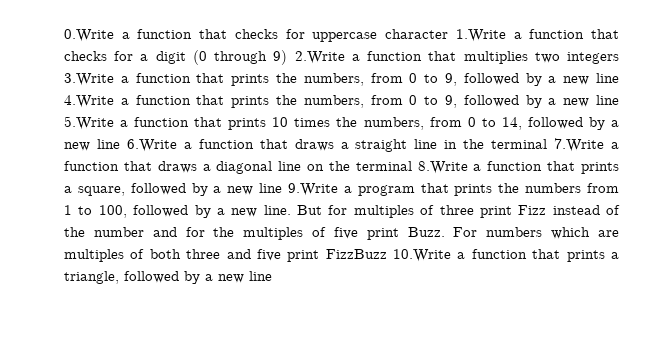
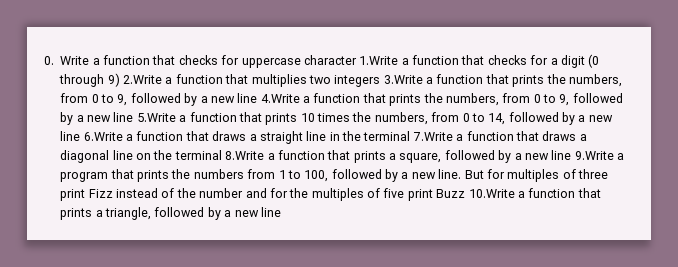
[64,29,114,42] 0.Write -> [44,56,90,65] 0. Write
[407,227,619,239] [64,249,387,262] Buzz. For numbers which are multiples of both three and five print FizzBuzz -> [436,189,466,198] Buzz

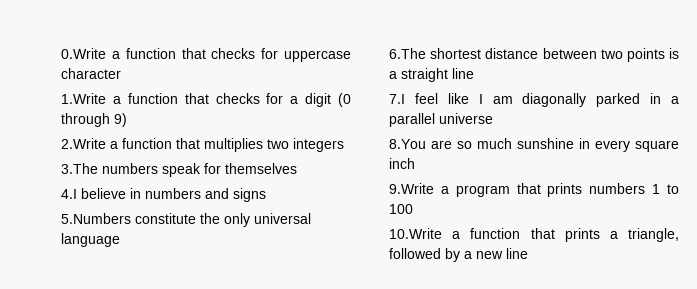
[44,56,90,65] 0. Write -> [61,48,106,59] 0.Write
(357, 60) none -> (121, 73) //
(120, 80) none -> (127, 120) //
[383,74,622,87] [60,93,623,106] [60,112,613,125] [60,131,587,144] [60,150,572,163] 3.Write a function that prints the numbers, from 0 to 9, followed by a new line 4.Write a function that prints the numbers, from 0 to 9, followed by a new line 5.Write a function that prints 10 times the numbers, from 0 to 14, followed by a new line 6.Write a function that draws a straight line in the terminal 7.Write a function that draws a diagonal line on the terminal 8.Write a function that prints a square, followed by a new line -> [61,163,297,177] [61,188,266,202] [61,213,311,227] [61,233,120,247] [389,48,679,62] [389,68,474,82] [389,93,679,107] [389,113,493,127] [389,138,679,152] [389,158,415,169] // 3.The numbers speak for themselves // 4.I believe in numbers and signs // 5.Numbers constitute the only universal language // 6.The shortest distance between two points is a straight line // 7.I feel like I am diagonally parked in a parallel universe // 8.You are so much sunshine in every square inch //
[171,169,608,182] [60,188,466,201] the numbers from 1 to 100, followed by a new line. But for multiples of three print Fizz instead of the number and for the multiples of five print Buzz -> [589,183,679,194] [389,204,413,214] numbers 1 to 100 //

